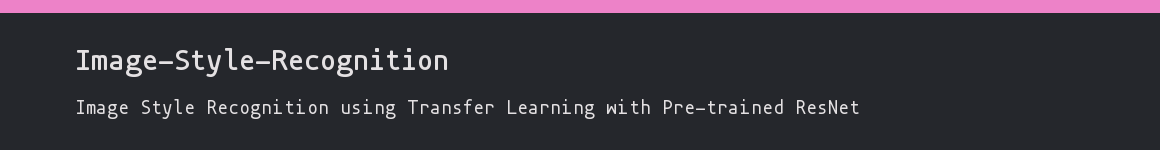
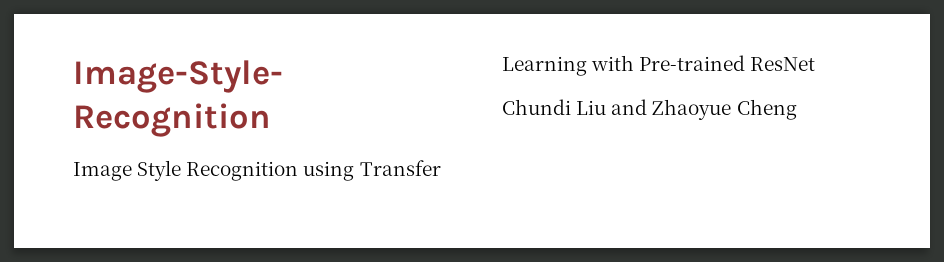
(860, 107) none -> [502,99,797,120] // Chundi Liu and Zhaoyue Cheng

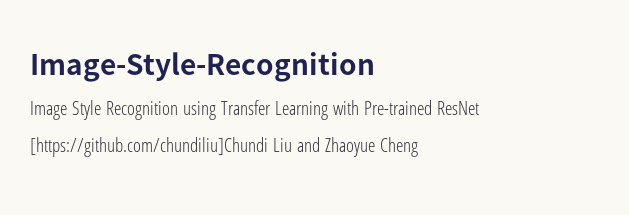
[502,99,571,115] Chundi -> [30,137,268,157] [https://github.com/chundiliu]Chundi

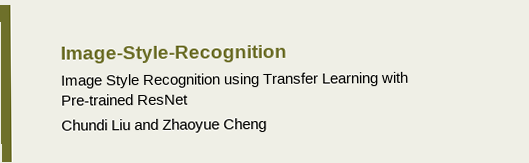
[30,137,268,157] [https://github.com/chundiliu]Chundi -> [61,119,108,131] Chundi

